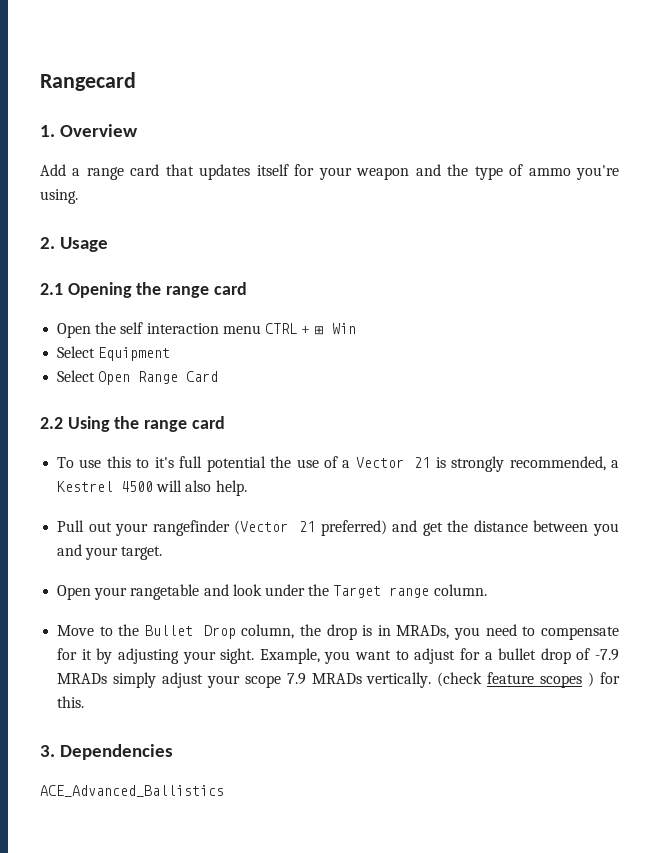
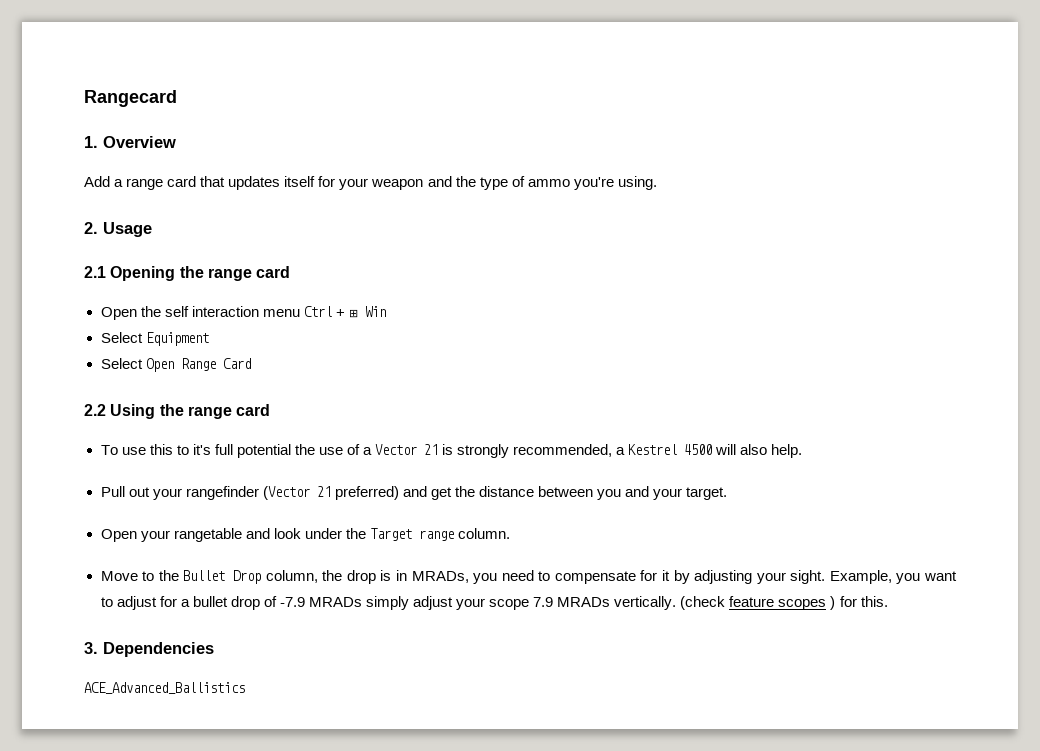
[264,323,297,334] CTRL -> [303,306,332,317] Ctrl

